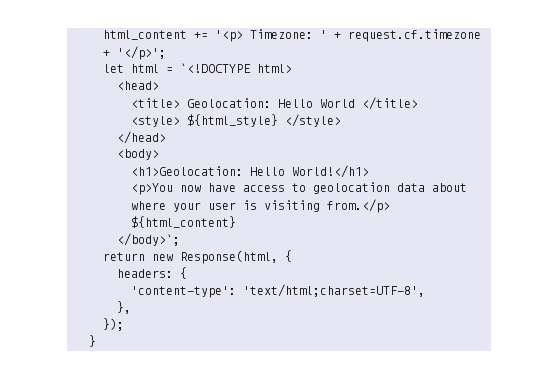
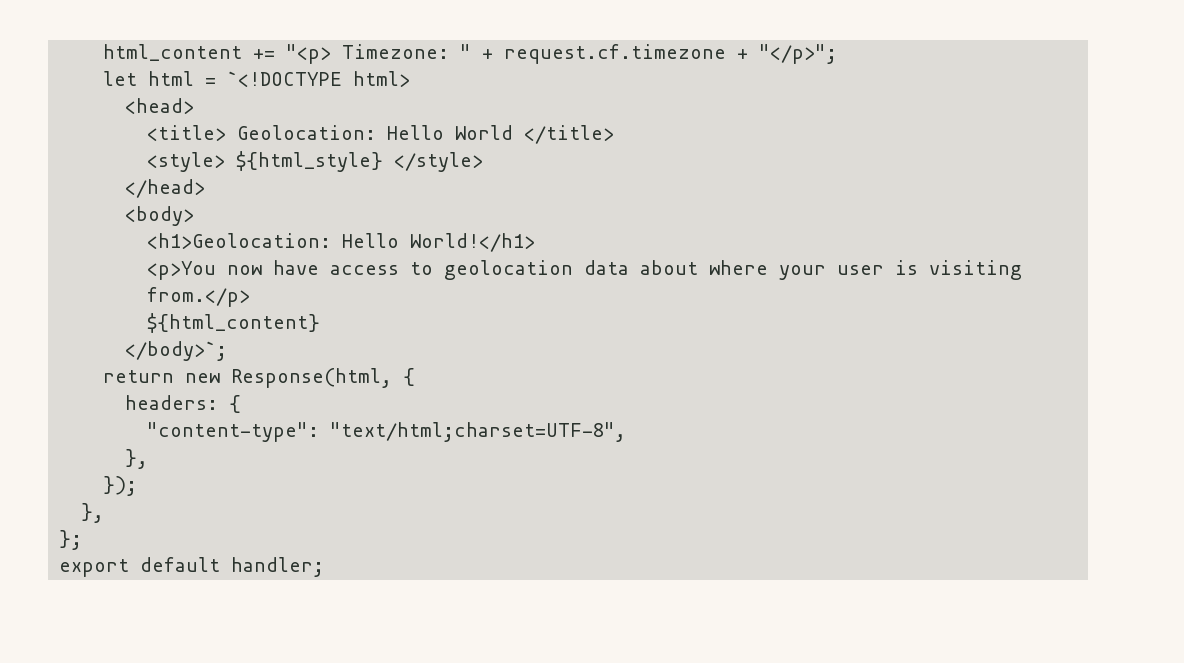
[215,29,328,42] '<p> Timezone: ' -> [286,44,472,64] "<p> Timezone: "
[117,46,167,60] '</p>'; -> [759,44,838,64] "</p>";
[131,284,426,298] 'content-type': 'text/html;charset=UTF-8', -> [147,422,627,442] "content-type": "text/html;charset=UTF-8",
[89,335,97,347] } -> [81,503,105,523] [59,530,83,550] [59,557,325,577] }, // }; // export default handler;

